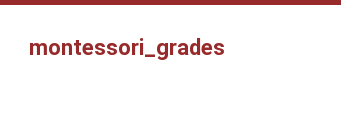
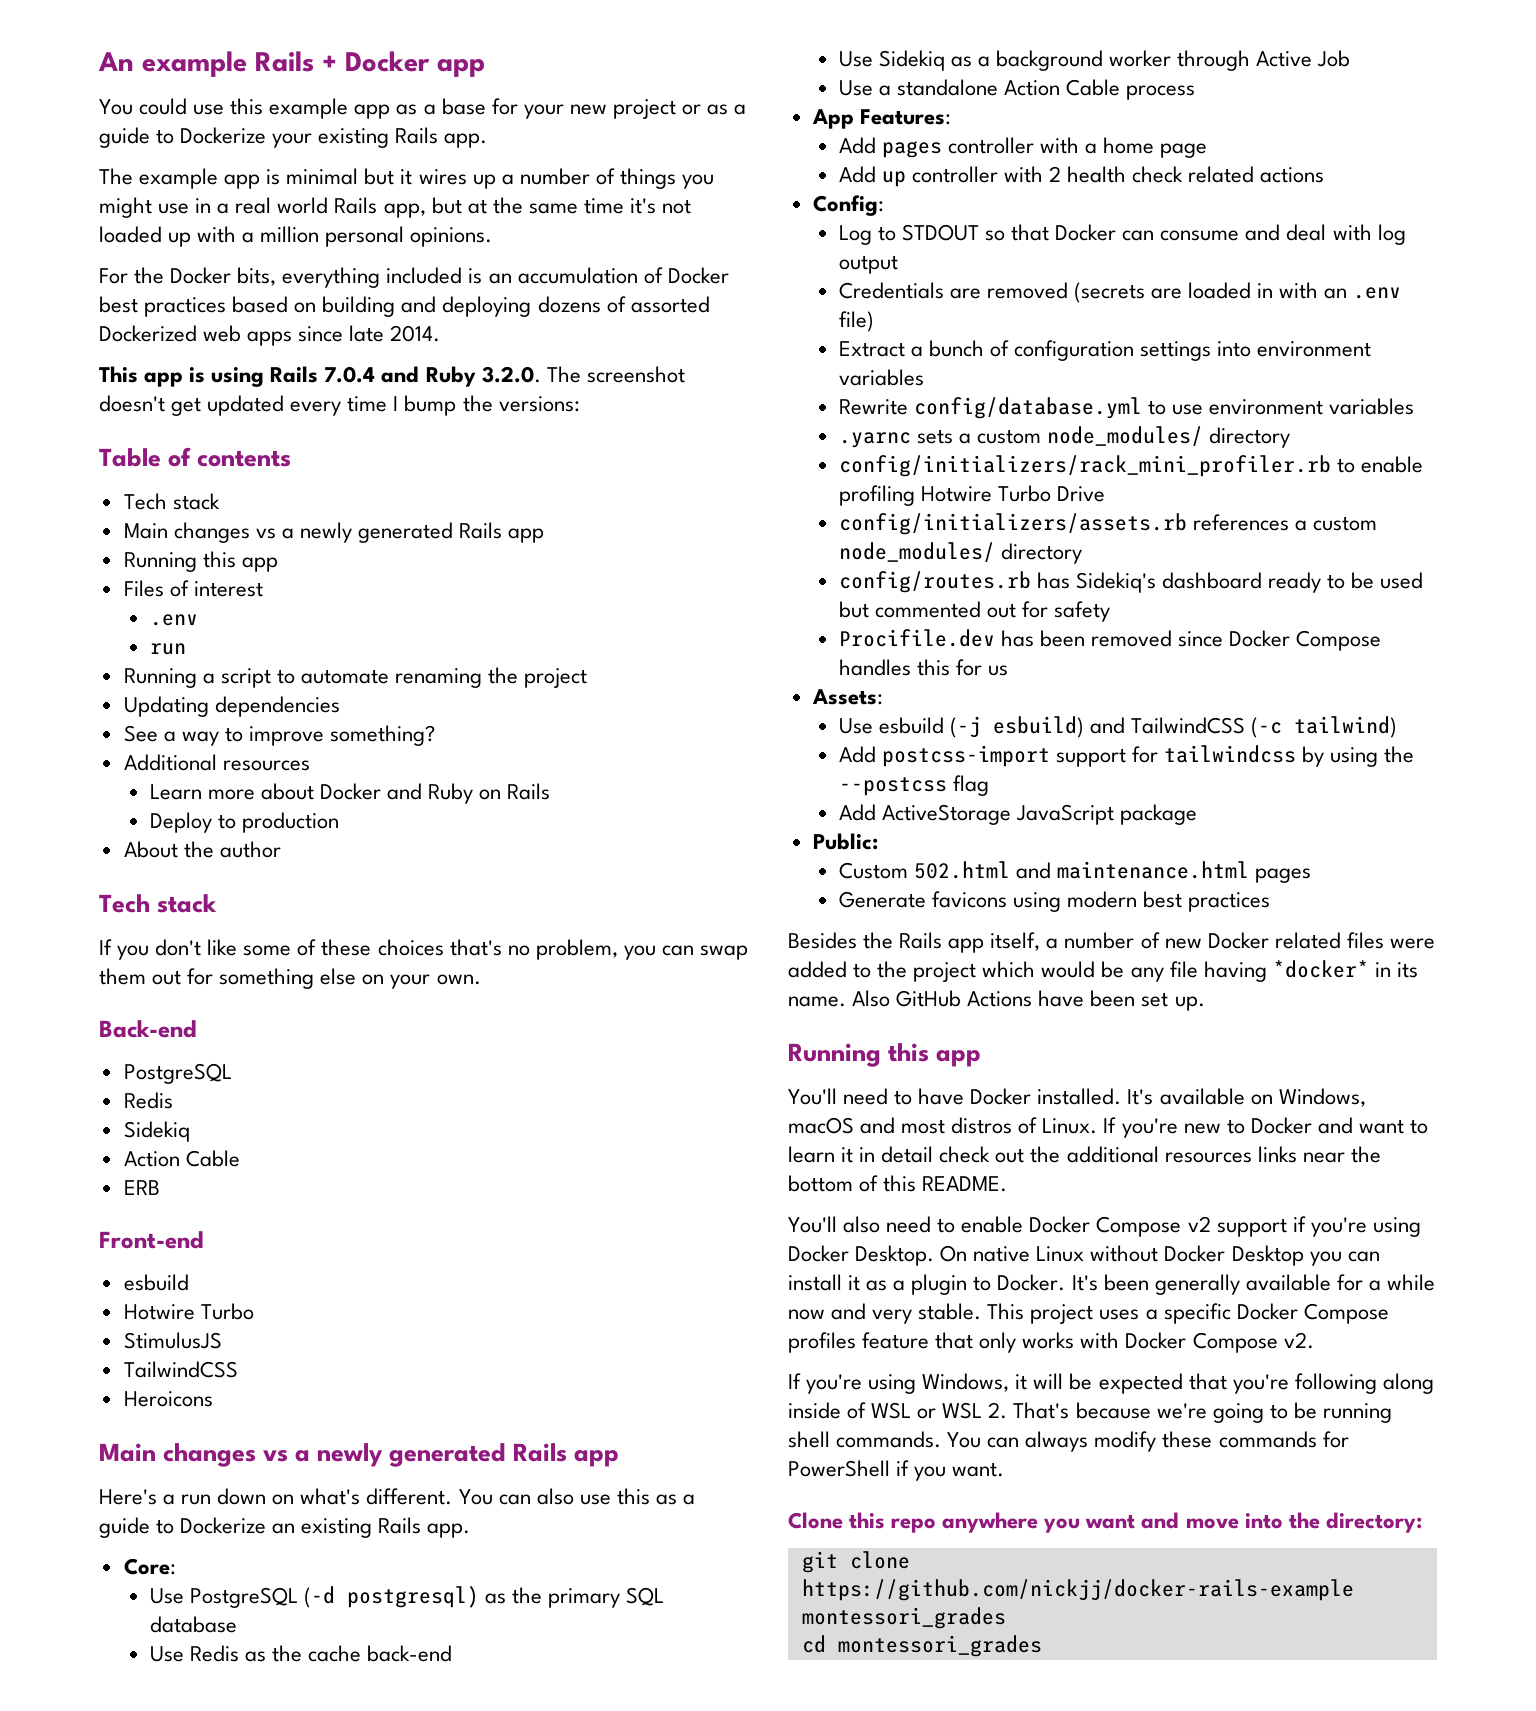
[29,38,225,60] montessori_grades -> [98,51,485,77] [99,98,747,119] [99,127,488,148] [99,168,714,189] [99,197,692,218] [99,226,493,247] [99,267,729,288] [99,296,710,317] [99,325,441,346] [99,366,685,387] [99,395,580,416] [99,447,292,467] [123,493,220,510] [123,522,545,543] [123,551,278,572] [123,580,263,597] [149,614,198,626] [149,643,186,655] [123,667,588,688] [123,696,340,717] [123,725,436,746] [123,754,310,771] [149,783,551,804] [149,812,339,833] [123,841,281,858] [99,894,218,913] [99,939,748,960] [99,968,481,989] [99,1020,197,1038] [123,1063,232,1084] [123,1092,173,1109] [123,1121,190,1142] [123,1150,240,1167] [123,1180,160,1195] [99,1231,204,1249] [123,1274,189,1291] [123,1303,254,1320] [123,1332,222,1349] [123,1361,238,1378] [123,1391,213,1407] [99,1443,620,1467] [99,1488,695,1505] [99,1517,471,1538] [123,1558,176,1575] [149,1586,665,1608] [149,1616,237,1633] [149,1645,453,1662] [838,50,1351,71] [838,79,1196,100] [811,109,951,129] [838,137,1208,158] [838,166,1325,187] [812,195,884,216] [838,224,1406,245] [838,255,898,274] [838,282,1402,303] [838,311,874,332] [838,340,1372,361] [838,369,924,386] [838,397,1415,419] [838,426,1291,448] [838,455,1423,477] [838,485,1106,506] [838,513,1378,535] [838,542,1082,564] [838,571,1424,593] [838,601,1111,622] [838,629,1382,651] [838,659,1009,676] [811,689,883,705] [838,716,1398,738] [838,745,1415,767] [838,775,989,796] [838,804,1198,825] [812,833,878,850] [838,861,1312,883] [838,891,1271,912] [788,932,1435,953] [788,960,1418,982] [788,990,1205,1011] [788,1043,982,1067] [788,1088,1366,1107] [788,1117,1428,1138] [788,1146,1381,1163] [788,1175,1008,1192] [788,1216,1421,1237] [788,1245,1380,1266] [788,1274,1435,1295] [788,1303,1389,1324] [788,1332,1314,1353] [788,1373,1434,1394] [788,1402,1392,1423] [788,1431,1349,1452] [788,1460,1005,1481] [788,1512,1422,1533] [801,1551,910,1573] [801,1579,1354,1601] [801,1607,1006,1629] [801,1635,1042,1657] An example Rails + Docker app // You could use this example app as a base for your new project or as a guide to Dockerize your existing Rails app. // The example app is minimal but it wires up a number of things you might use in a real world Rails app, but at the same time it's not loaded up with a million personal opinions. // For the Docker bits, everything included is an accumulation of Docker best practices based on building and deploying dozens of assorted Dockerized web apps since late 2014. // This app is using Rails 7.0.4 and Ruby 3.2.0. The screenshot doesn't get updated every time I bump the versions: // Table of contents // Tech stack // Main changes vs a newly generated Rails app // Running this app // Files of interest // .env // run // Running a script to automate renaming the project // Updating dependencies // See a way to improve something? // Additional resources // Learn more about Docker and Ruby on Rails // Deploy to production // About the author // Tech stack // If you don't like some of these choices that's no problem, you can swap them out for something else on your own. // Back-end // PostgreSQL // Redis // Sidekiq // Action Cable // ERB // Front-end // esbuild // Hotwire Turbo // StimulusJS // TailwindCSS // Heroicons // Main changes vs a newly generated Rails app // Here's a run down on what's different. You can also use this as a guide to Dockerize an existing Rails app. // Core: // Use PostgreSQL (-d postgresql) as the primary SQL database // Use Redis as the cache back-end // Use Sidekiq as a background worker through Active Job // Use a standalone Action Cable process // App Features: // Add pages controller with a home page // Add up controller with 2 health check related actions // Config: // Log to STDOUT so that Docker can consume and deal with log output // Credentials are removed (secrets are loaded in with an .env file) // Extract a bunch of configuration settings into environment variables // Rewrite config/database.yml to use environment variables // .yarnc sets a custom node_modules/ directory // config/initializers/rack_mini_profiler.rb to enable profiling Hotwire Turbo Drive // config/initializers/assets.rb references a custom node_modules/ directory // config/routes.rb has Sidekiq's dashboard ready to be used but commented out for safety // Procifile.dev has been removed since Docker Compose handles this for us // Assets: // Use esbuild (-j esbuild) and TailwindCSS (-c tailwind) // Add postcss-import support for tailwindcss by using the --postcss flag // Add ActiveStorage JavaScript package // Public: // Custom 502.html and maintenance.html pages // Generate favicons using modern best practices // Besides the Rails app itself, a number of new Docker related files were added to the project which would be any file having *docker* in its name. Also GitHub Actions have been set up. // Running this app // You'll need to have Docker installed. It's available on Windows, macOS and most distros of Linux. If you're new to Docker and want to learn it in detail check out the additional resources links near the bottom of this README. // You'll also need to enable Docker Compose v2 support if you're using Docker Desktop. On native Linux without Docker Desktop you can install it as a plugin to Docker. It's been generally available for a while now and very stable. This project uses a specific Docker Compose profiles feature that only works with Docker Compose v2. // If you're using Windows, it will be expected that you're following along inside of WSL or WSL 2. That's because we're going to be running shell commands. You can always modify these commands for PowerShell if you want. // Clone this repo anywhere you want and move into the directory: // git clone https://github.com/nickjj/docker-rails-example montessori_grades // cd montessori_grades

